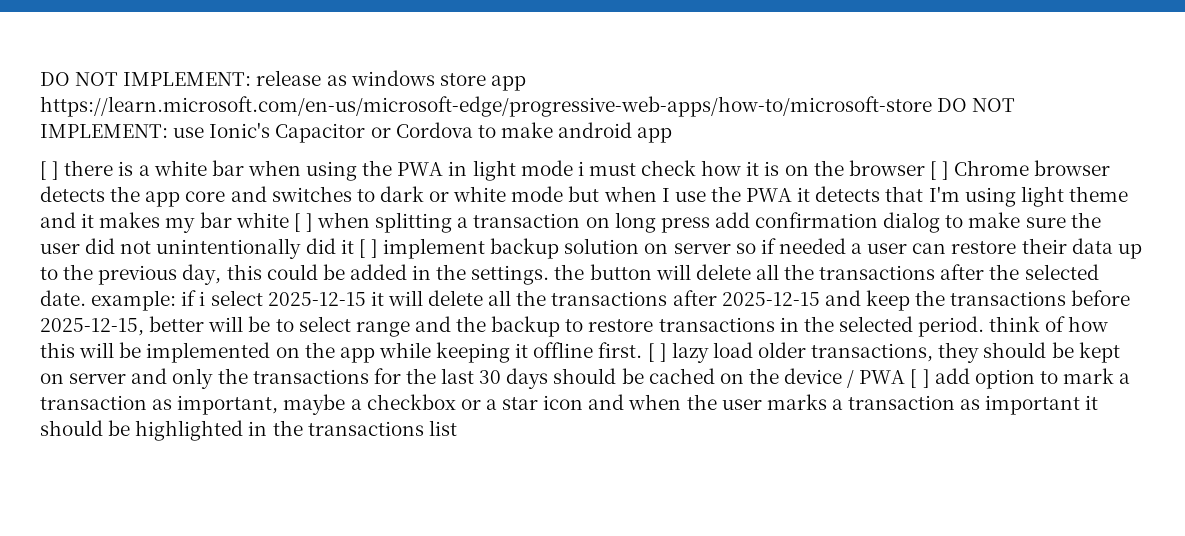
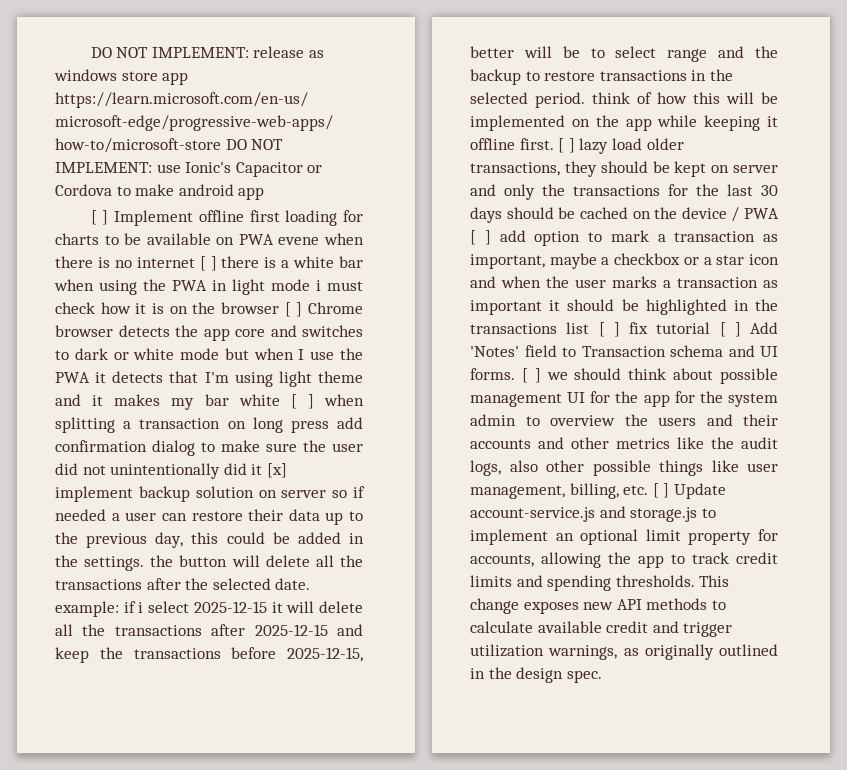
(60, 170) none -> [114,210,363,226] [55,233,364,245] [55,256,217,271] Implement offline first loading for charts to be available on PWA evene when there is no internet [ ]
[358,239,378,258] [ ] -> [266,463,287,478] [x]
(457, 428) none -> [598,322,778,337] [470,345,778,357] [470,368,778,384] [470,391,778,407] [470,414,778,426] [470,437,778,449] [470,460,778,476] [470,483,726,499] [470,506,716,522] [470,529,778,545] [470,552,778,568] [470,575,730,591] [470,598,726,614] [470,621,733,637] [470,644,778,660] [470,667,602,683] [ ] fix tutorial [ ] Add 'Notes' field to Transaction schema and UI forms. [ ] we should think about possible management UI for the app for the system admin to overview the users and their accounts and other metrics like the audit logs, also other possible things like user management, billing, etc. [ ] Update account-service.js and storage.js to implement an optional limit property for accounts, allowing the app to track credit limits and spending thresholds. This change exposes new API methods to calculate available credit and trigger utilization warnings, as originally outlined in the design spec.

